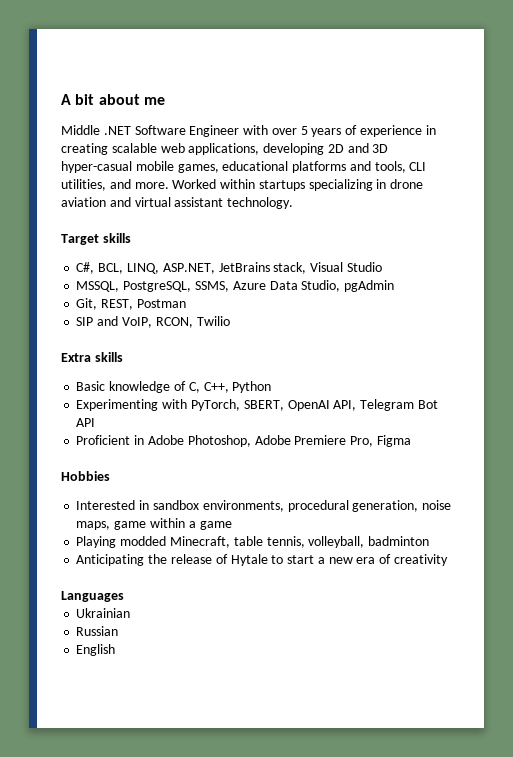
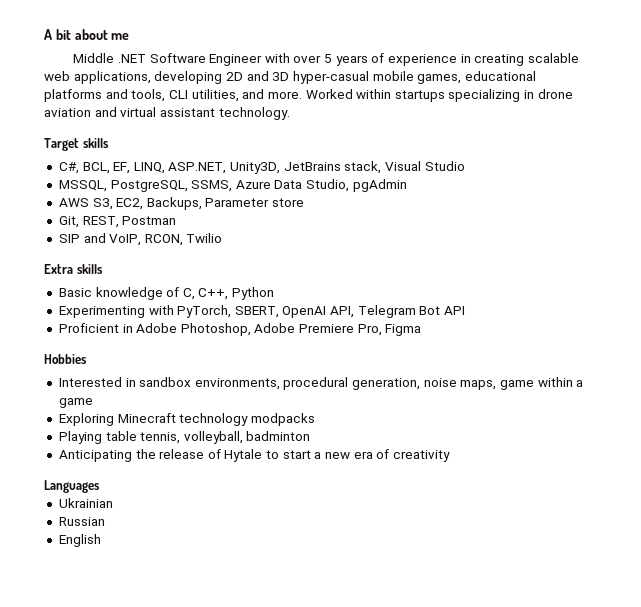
(124, 268) none -> [113,162,131,174] EF,
(215, 268) none -> [230,162,281,174] Unity3D,
(395, 286) none -> [58,197,305,210] // AWS S3, EC2, Backups, Parameter store
(232, 525) none -> [58,413,315,426] // Exploring Minecraft technology modpacks
[120,536,230,548] modded Minecraft, -> (102, 437) none

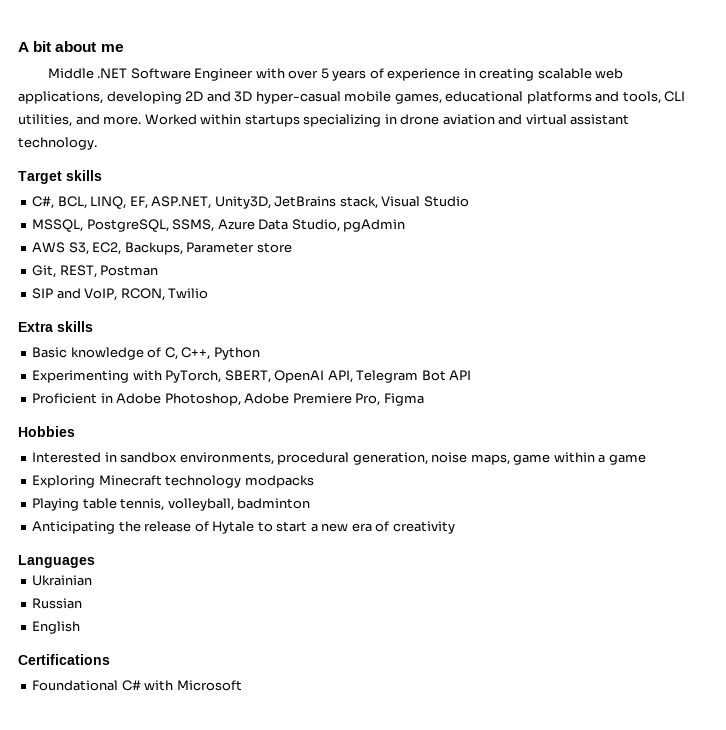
[113,162,165,174] EF, LINQ, -> [90,196,148,209] LINQ, EF,
(101, 540) none -> [18,654,110,665] [32,680,242,691] // Certifications // Foundational C# with Microsoft

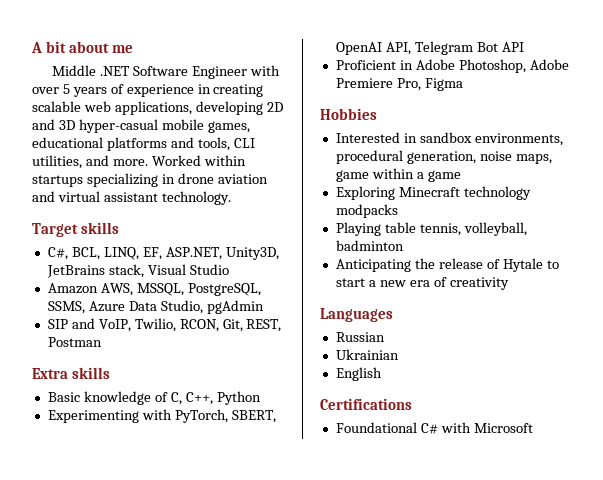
(469, 201) none -> [47,283,133,296] Amazon AWS,
[32,242,292,255] [32,265,159,278] [32,288,209,301] AWS S3, EC2, Backups, Parameter store // Git, REST, Postman // SIP and VoIP, RCON, Twilio -> [47,318,282,332] [47,337,102,347] SIP and VoIP, Twilio, RCON, Git, REST, Postman
(95, 561) none -> [335,332,385,342] // Russian
[32,598,83,609] // Russian -> (399, 354) none

